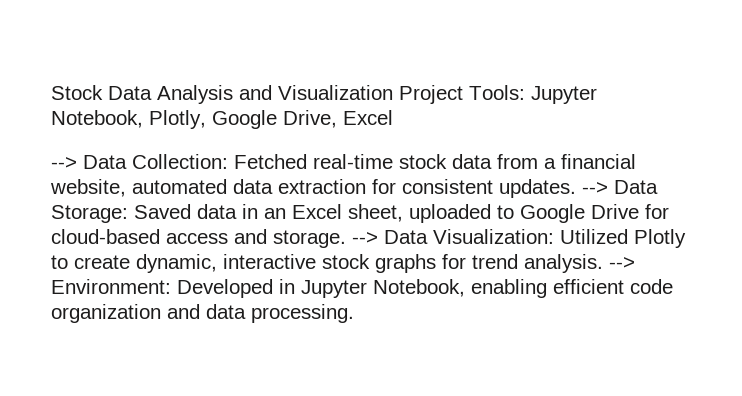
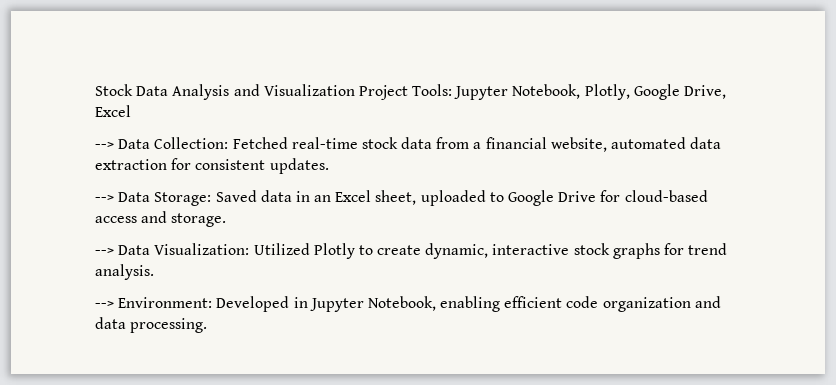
(576, 188) none -> (329, 166) //
(346, 239) none -> (227, 220) //
(603, 263) none -> (154, 272) //

